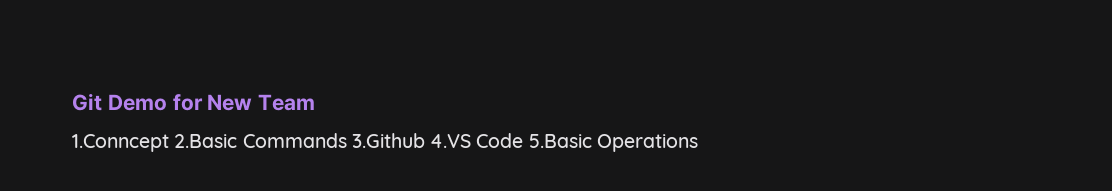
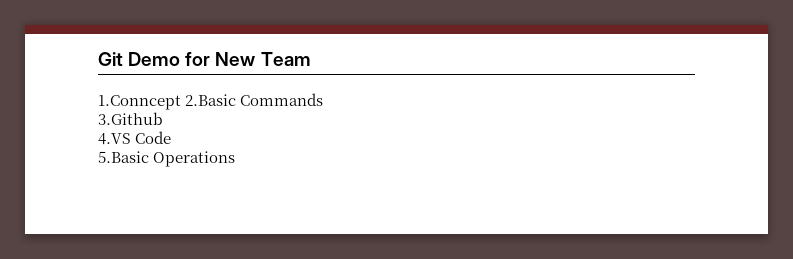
(347, 140) none -> (324, 99) //
(425, 140) none -> (163, 118) //
(524, 140) none -> (172, 137) //

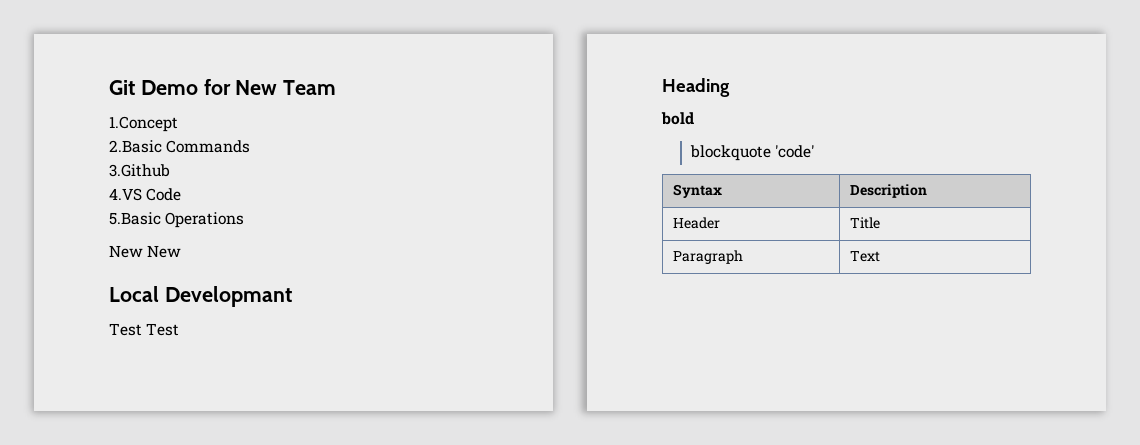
[98,95,181,110] 1.Conncept -> [109,116,178,132] 1.Concept //
(236, 159) none -> [109,245,182,258] [109,286,292,307] [109,323,180,336] [662,78,730,97] [661,112,694,125] [689,145,814,161] [672,184,722,198] [849,184,927,198] [672,217,720,229] [849,217,880,229] [672,250,743,264] [849,251,880,262] // New New // Local Developmant // Test Test // Heading // bold // blockquote 'code' // Syntax | Description // Header | Title // Paragraph | Text

